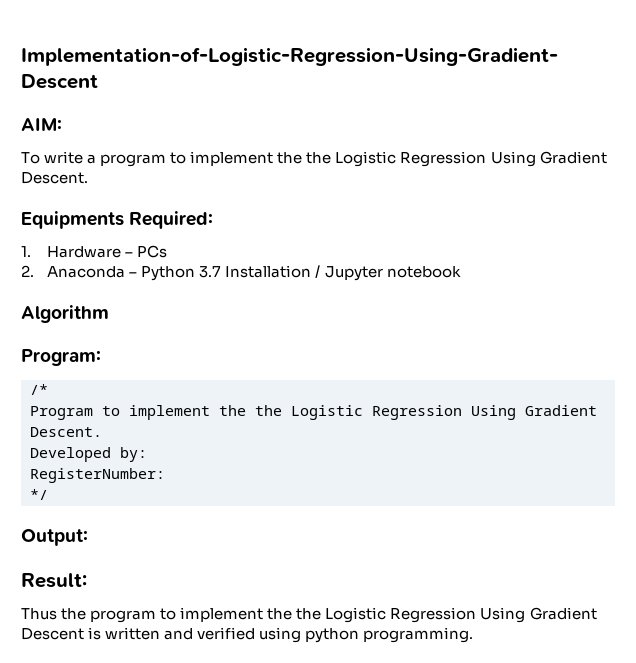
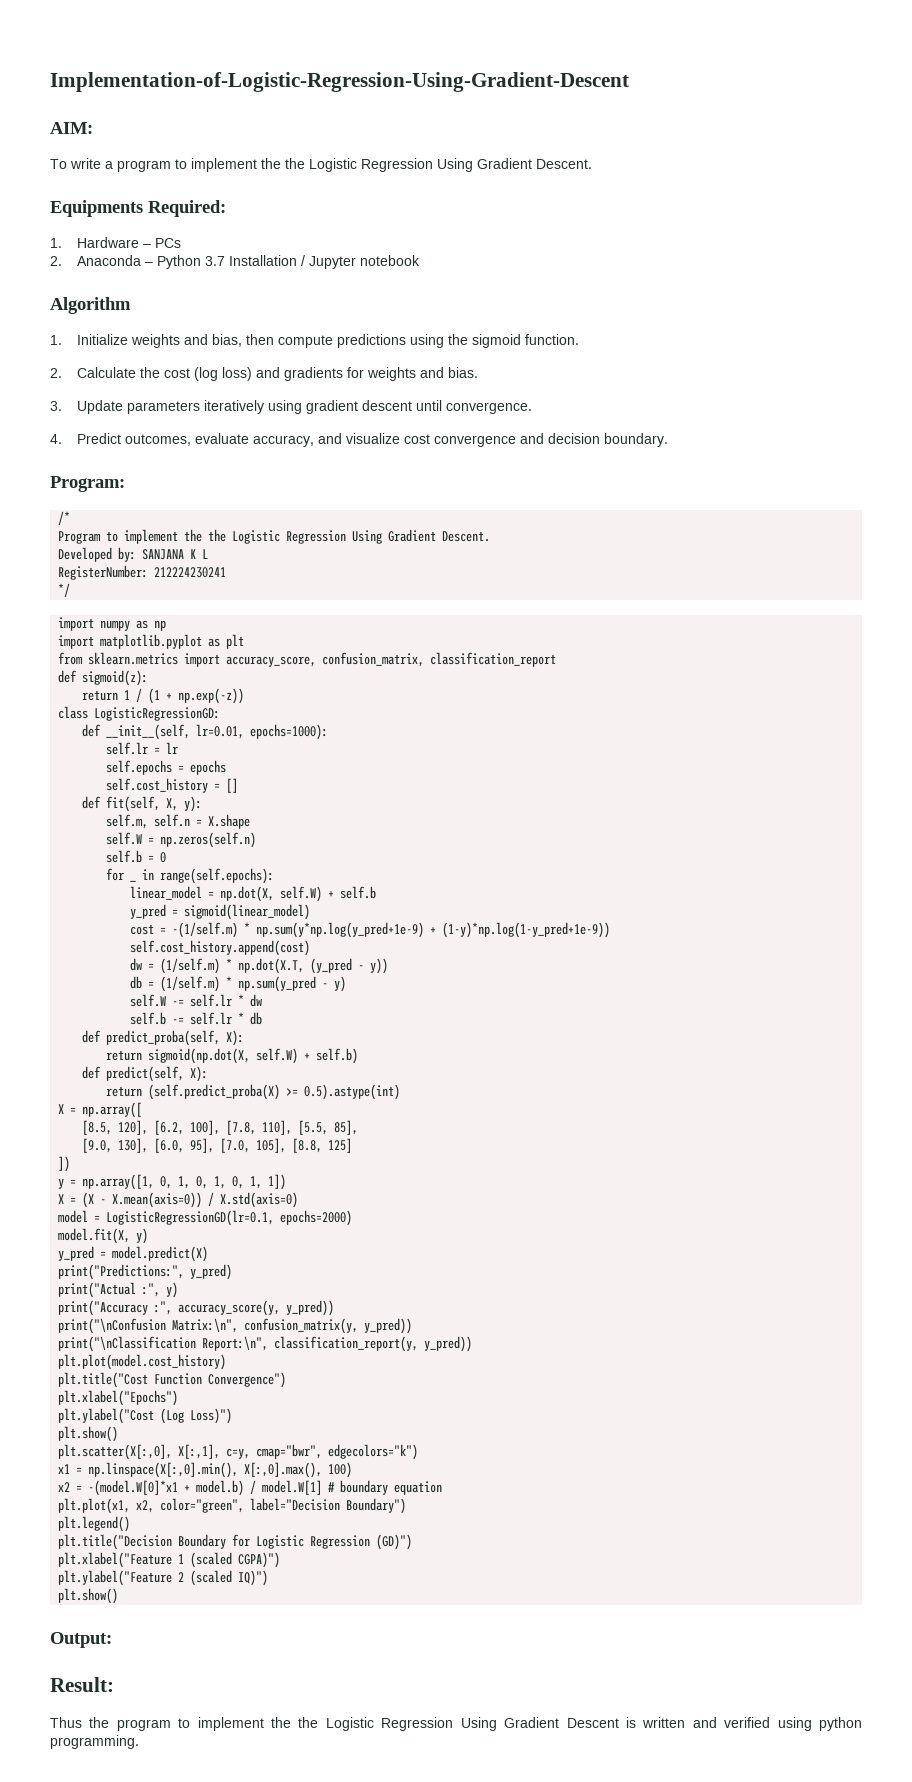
(109, 314) none -> [50,334,579,348] [50,367,478,381] [50,400,532,414] [50,433,668,447] // 1. Initialize weights and bias, then compute predictions using the sigmoid function. // 2. Calculate the cost (log loss) and gradients for weights and bias. // 3. Update parameters iteratively using gradient descent until convergence. // 4. Predict outcomes, evaluate accuracy, and visualize cost convergence and decision boundary.
(147, 454) none -> [142,549,209,560] SANJANA K L
(165, 475) none -> [154,567,227,578] 212224230241
(48, 494) none -> [58,617,167,631] [58,634,245,649] [58,652,557,667] [58,670,149,686] [82,688,245,704] [58,706,221,721] [82,724,329,740] [106,742,179,755] [106,760,227,775] [106,778,239,793] [82,796,203,812] [106,814,251,829] [106,832,257,848] [106,850,167,863] [106,868,137,882] [142,868,275,884] [130,886,377,902] [130,904,311,920] [130,922,611,938] [130,940,311,956] [130,958,389,974] [130,976,347,992] [130,994,263,1007] [130,1012,263,1025] [82,1030,245,1046] [106,1048,359,1064] [82,1066,209,1082] [106,1084,401,1100] [58,1102,143,1118] [82,1120,359,1135] [82,1138,353,1153] [58,1156,71,1172] [58,1174,287,1190] [58,1192,299,1208] [58,1210,353,1226] [58,1228,149,1244] [58,1246,209,1262] [58,1264,233,1280] [58,1282,179,1298] [58,1300,335,1316] [58,1318,413,1334] [58,1336,473,1352] [58,1354,227,1370] [58,1372,287,1388] [58,1390,179,1406] [58,1408,233,1424] [58,1426,119,1442] [58,1444,419,1460] [58,1462,353,1478] [58,1480,443,1496] [58,1498,407,1514] [58,1516,131,1532] [58,1534,413,1550] [58,1552,281,1568] [58,1570,269,1586] [58,1588,119,1604] // import numpy as np // import matplotlib.pyplot as plt // from sklearn.metrics import accuracy_score, confusion_matrix, classification_report // def sigmoid(z): // return 1 / (1 + np.exp(-z)) // class LogisticRegressionGD: // def __init__(self, lr=0.01, epochs=1000): // self.lr = lr // self.epochs = epochs // self.cost_history = [] // def fit(self, X, y): // self.m, self.n = X.shape // self.W = np.zeros(self.n) // self.b = 0 // for _ in range(self.epochs): // linear_model = np.dot(X, self.W) + self.b // y_pred = sigmoid(linear_model) // cost = -(1/self.m) * np.sum(y*np.log(y_pred+1e-9) + (1-y)*np.log(1-y_pred+1e-9)) // self.cost_history.append(cost) // dw = (1/self.m) * np.dot(X.T, (y_pred - y)) // db = (1/self.m) * np.sum(y_pred - y) // self.W -= self.lr * dw // self.b -= self.lr * db // def predict_proba(self, X): // return sigmoid(np.dot(X, self.W) + self.b) // def predict(self, X): // return (self.predict_proba(X) >= 0.5).astype(int) // X = np.array([ // [8.5, 120], [6.2, 100], [7.8, 110], [5.5, 85], // [9.0, 130], [6.0, 95], [7.0, 105], [8.8, 125] // ]) // y = np.array([1, 0, 1, 0, 1, 0, 1, 1]) // X = (X - X.mean(axis=0)) / X.std(axis=0) // model = LogisticRegressionGD(lr=0.1, epochs=2000) // model.fit(X, y) // y_pred = model.predict(X) // print("Predictions:", y_pred) // print("Actual :", y) // print("Accuracy :", accuracy_score(y, y_pred)) // print("\nConfusion Matrix:\n", confusion_matrix(y, y_pred)) // print("\nClassification Report:\n", classification_report(y, y_pred)) // plt.plot(model.cost_history) // plt.title("Cost Function Convergence") // plt.xlabel("Epochs") // plt.ylabel("Cost (Log Loss)") // plt.show() // plt.scatter(X[:,0], X[:,1], c=y, cmap="bwr", edgecolors="k") // x1 = np.linspace(X[:,0].min(), X[:,0].max(), 100) // x2 = -(model.W[0]*x1 + model.b) / model.W[1] # boundary equation // plt.plot(x1, x2, color="green", label="Decision Boundary") // plt.legend() // plt.title("Decision Boundary for Logistic Regression (GD)") // plt.xlabel("Feature 1 (scaled CGPA)") // plt.ylabel("Feature 2 (scaled IQ)") // plt.show()

